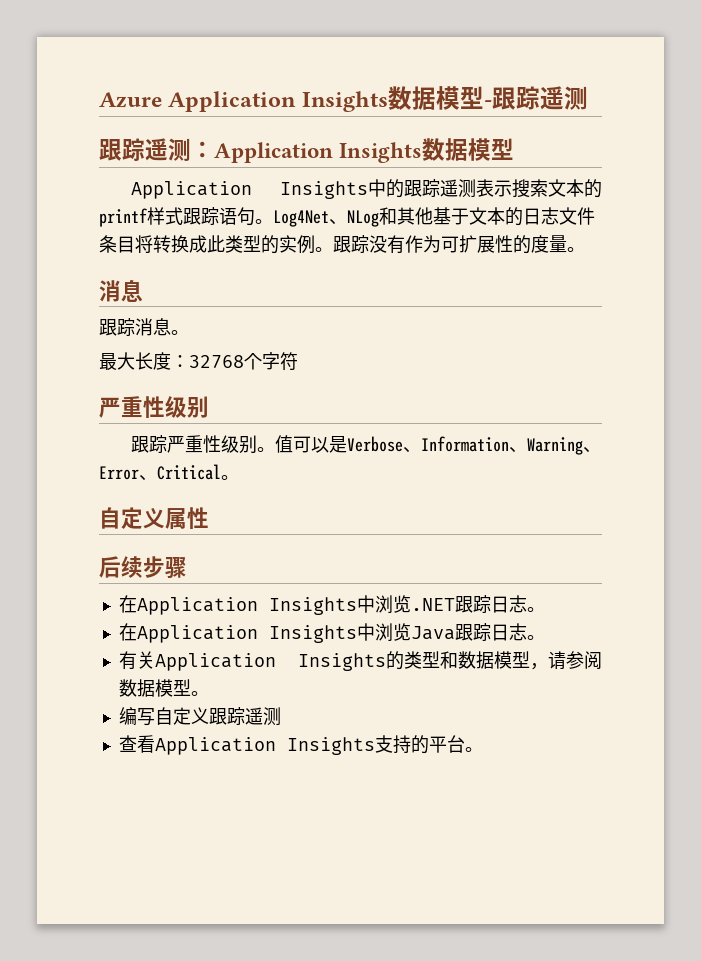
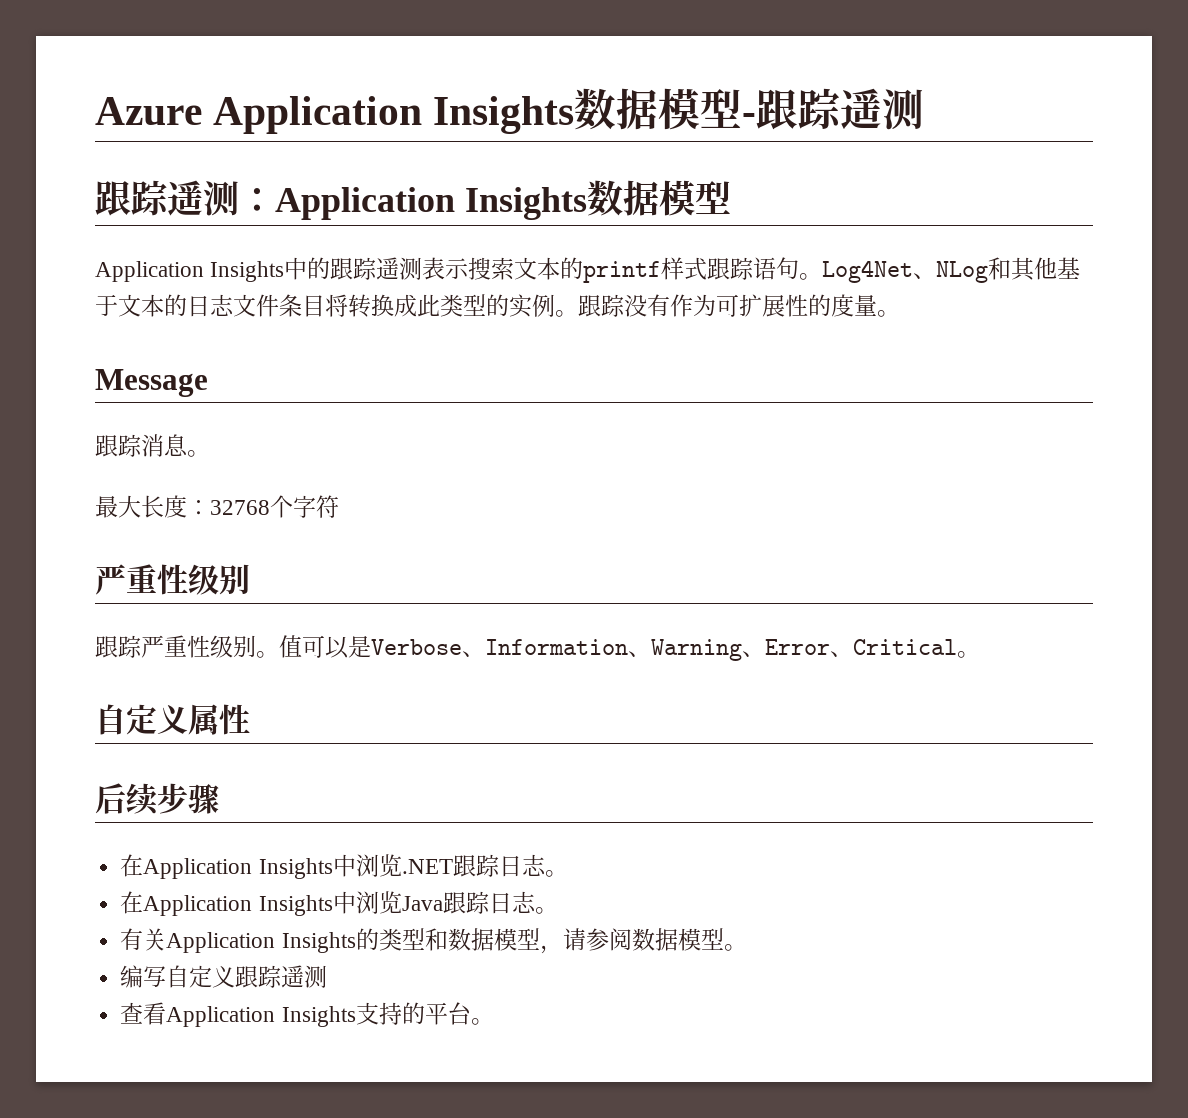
[99,279,143,302] 消息 -> [95,369,208,397] Message

